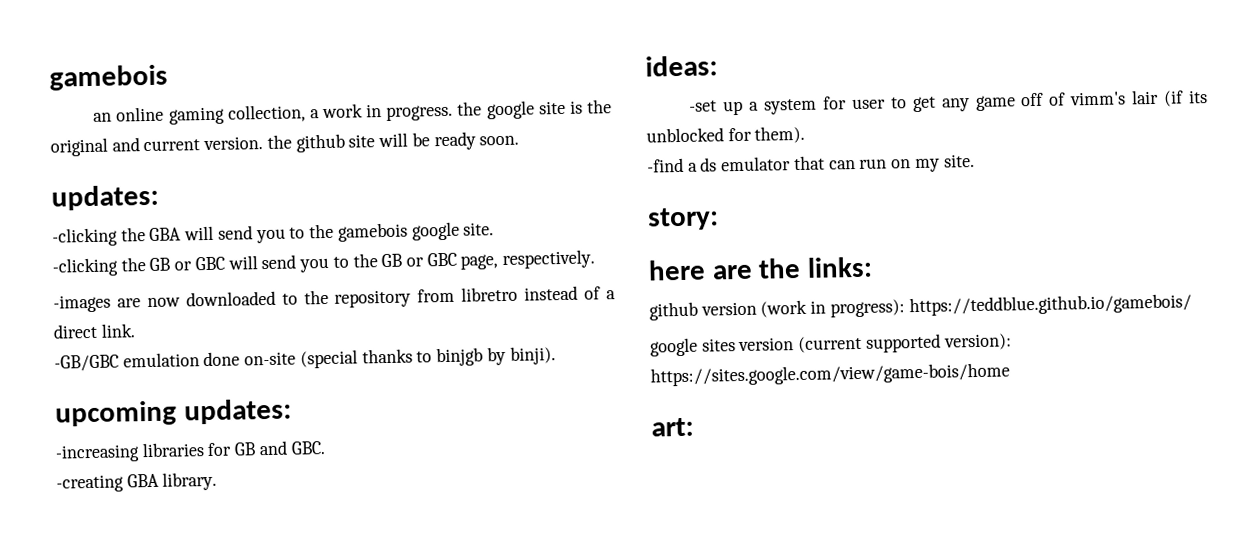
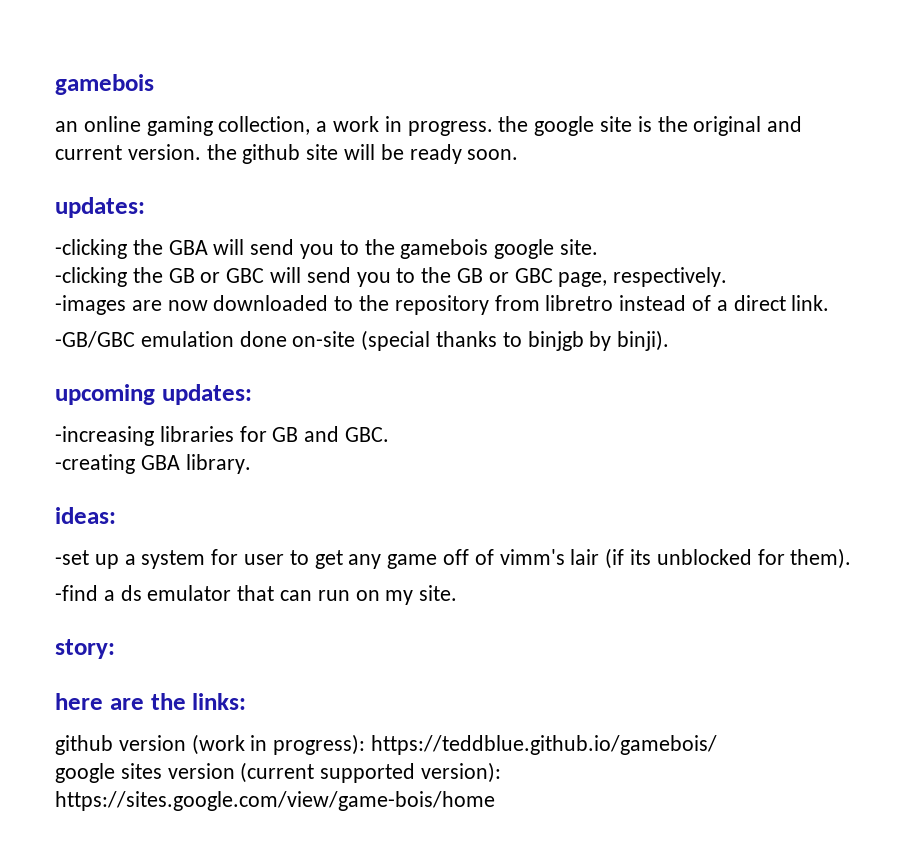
[651,417,694,437] // art: -> (495, 801) none

